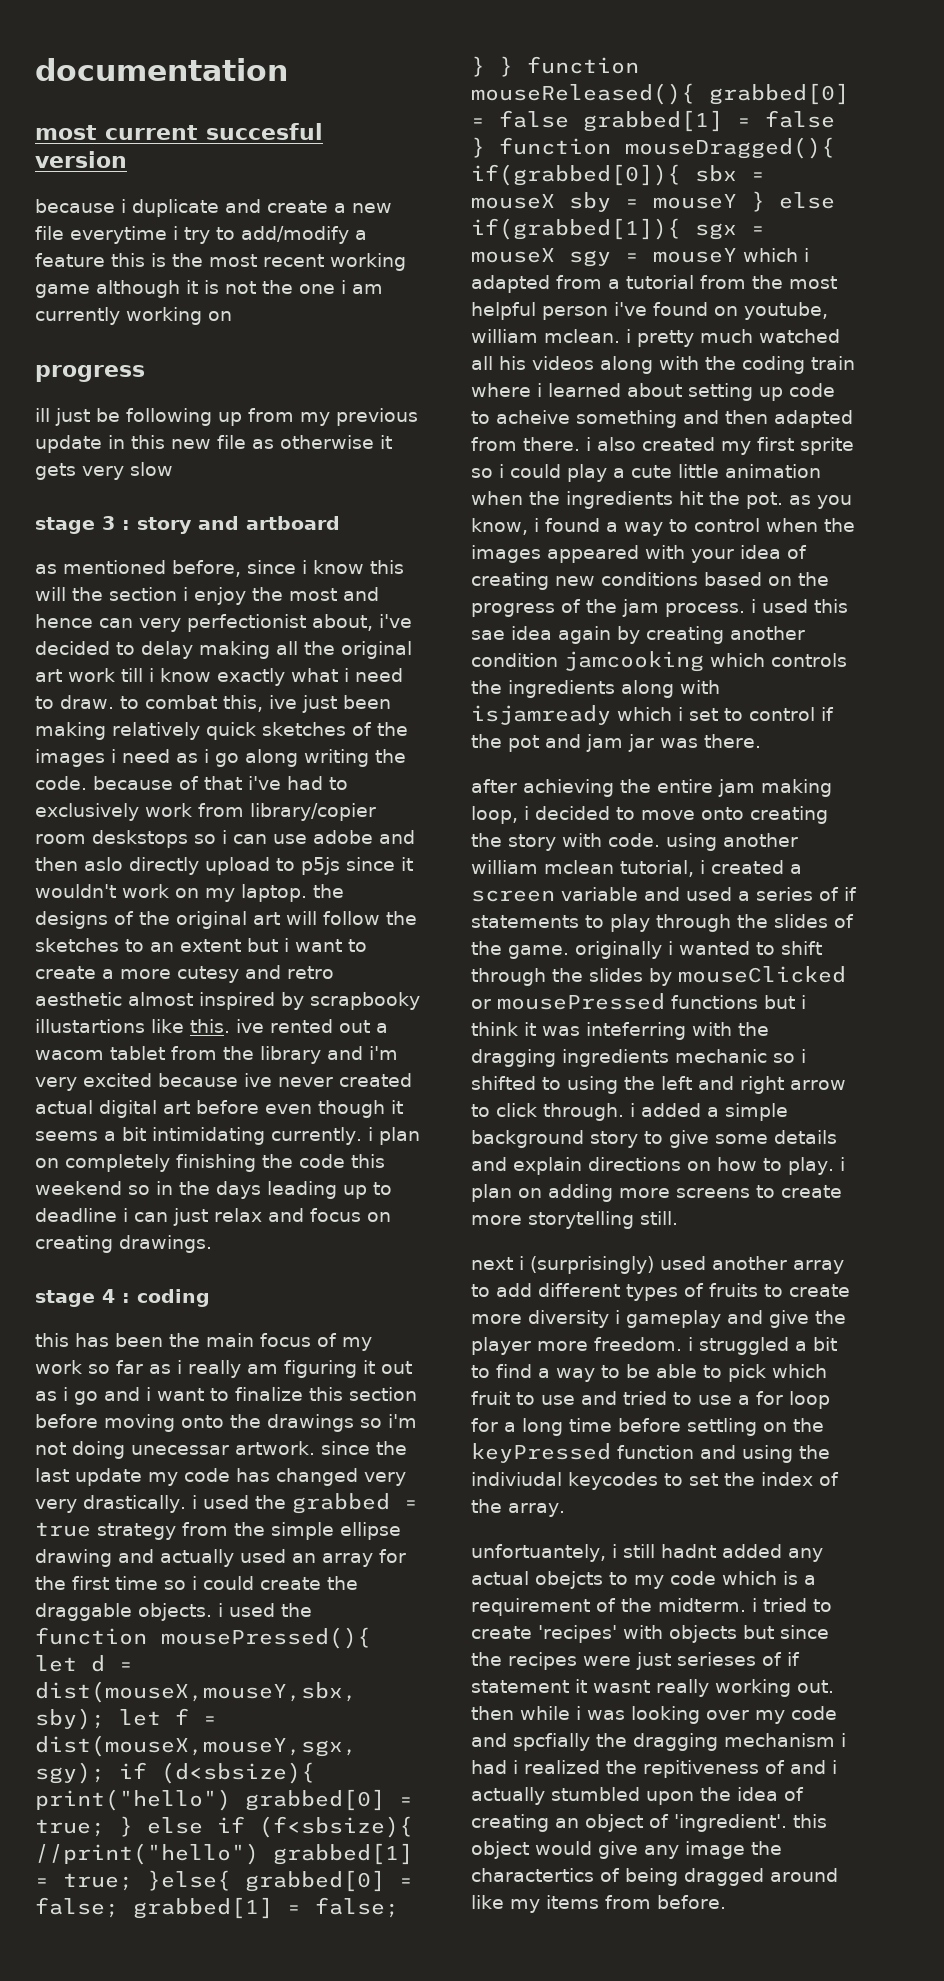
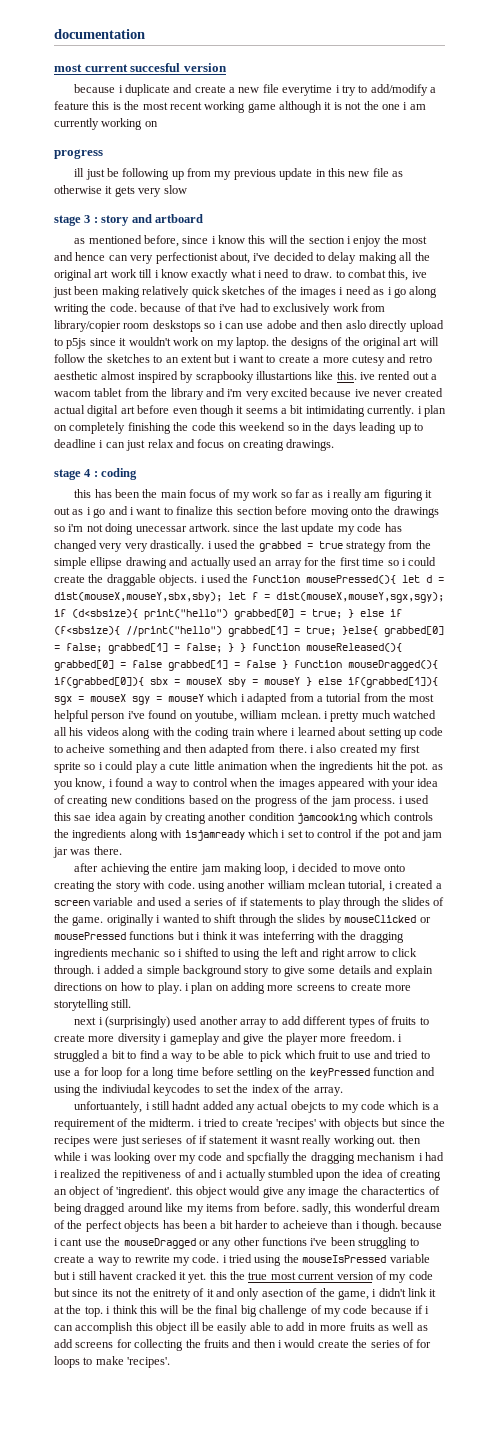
(726, 1902) none -> [302,1203,441,1215] [54,1220,443,1232] [54,1237,419,1249] [54,1254,430,1266] [54,1271,433,1283] [54,1288,437,1300] [54,1305,430,1317] [54,1322,428,1334] [54,1339,432,1351] [54,1356,171,1368] sadly, this wonderful dream of the perfect objects has been a bit harder to acheieve than i though. because i cant use the mouseDragged or any other functions i've been struggling to create a way to rewrite my code. i tried using the mouseIsPressed variable but i still havent cracked it yet. this the true most current version of my code but since its not the enitrety of it and only asection of the game, i didn't link it at the top. i think this will be the final big challenge of my code because if i can accomplish this object ill be easily able to add in more fruits as well as add screens for collecting the fruits and then i would create the series of for loops to make 'recipes'.

